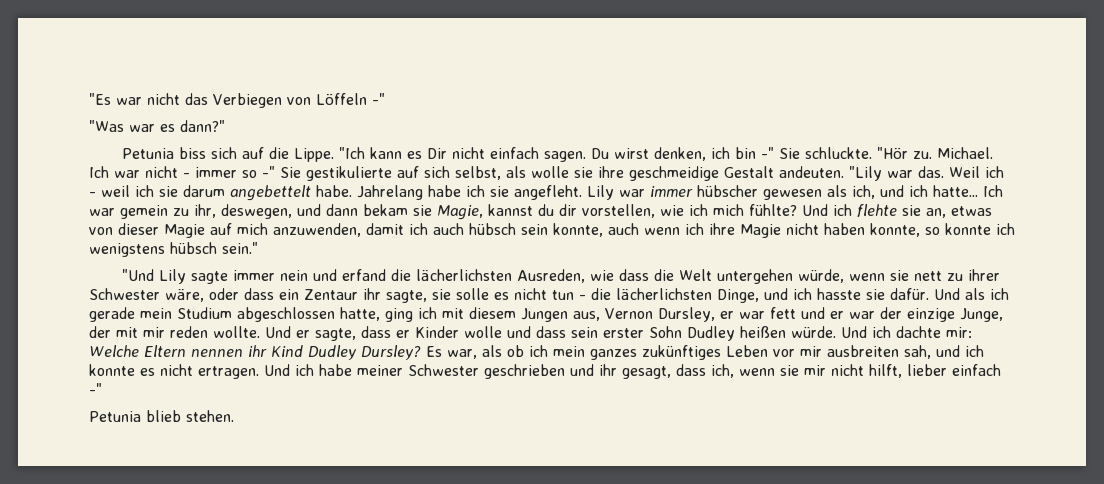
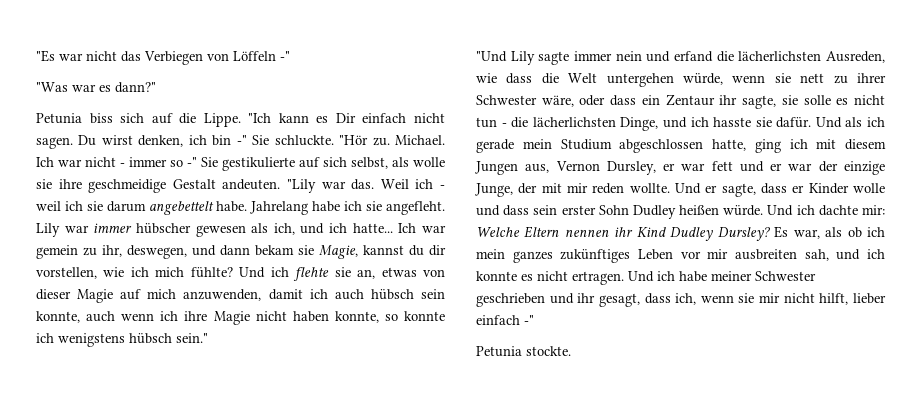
[452,147,540,159] nicht einfach -> [362,113,445,123] einfach nicht
[146,410,234,422] blieb stehen. -> [526,346,571,356] stockte.

